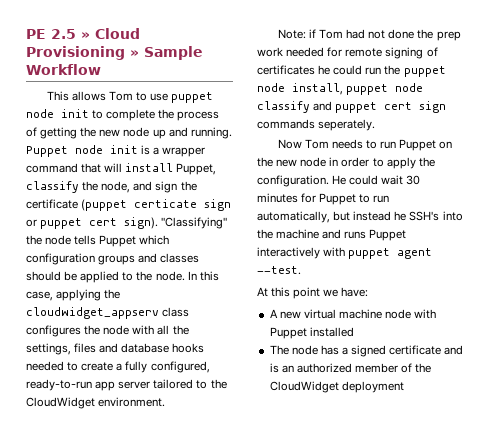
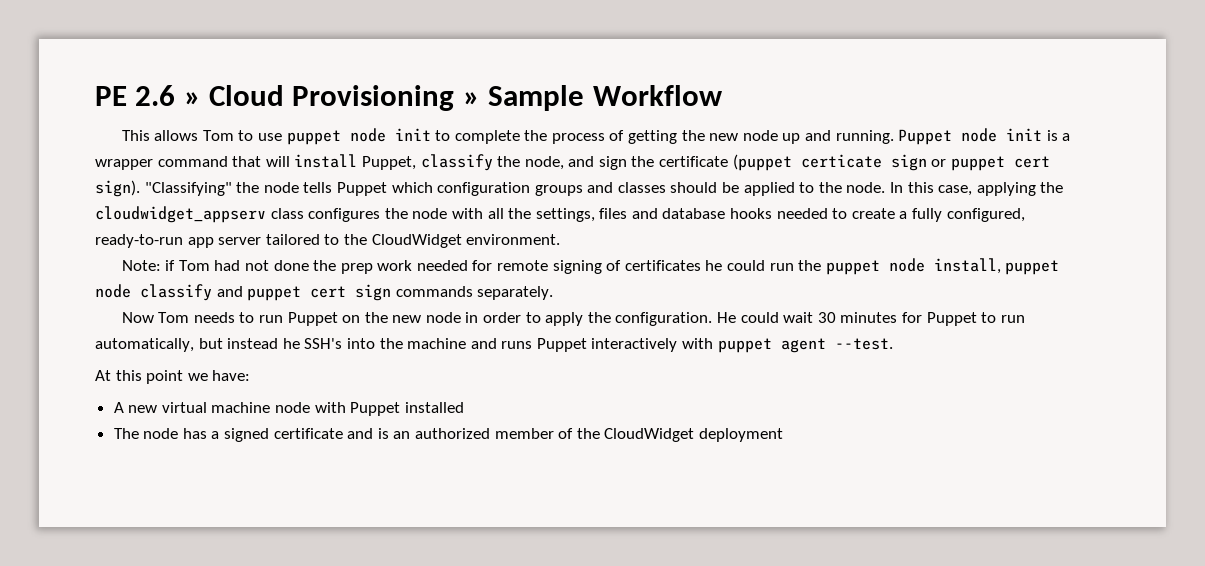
[51,29,76,39] 2.5 -> [135,85,176,106] 2.6
[318,119,376,131] seperately. -> [477,286,554,300] separately.

